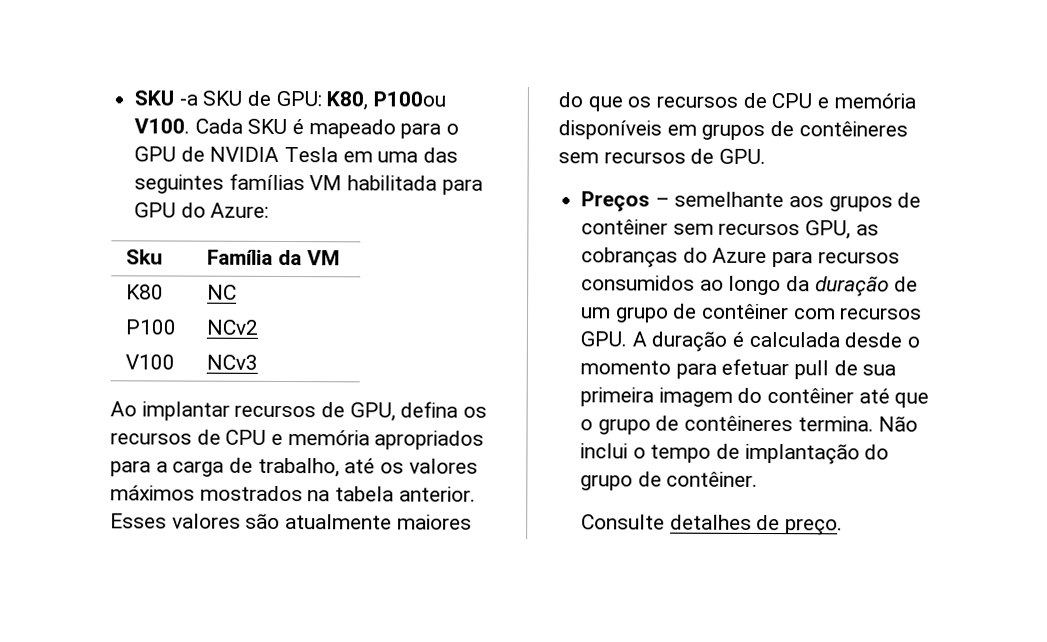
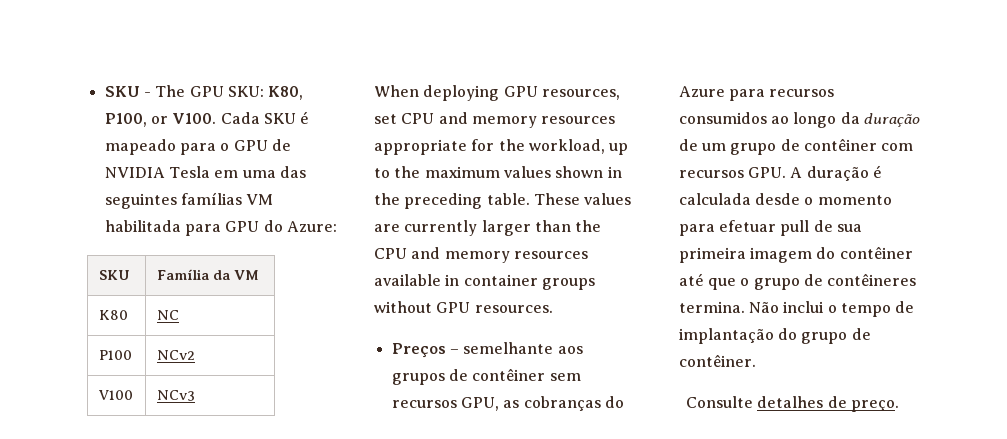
[134,90,447,111] SKU -a SKU de GPU: K80, P100ou -> [104,85,304,100] [104,113,168,127] SKU - The GPU SKU: K80, P100, or
[126,249,164,265] Sku -> [98,270,129,280] SKU
[110,401,488,422] [110,429,485,450] [110,457,478,478] [110,485,476,502] [110,513,472,530] [558,92,916,112] [558,120,908,141] [558,148,767,165] Ao implantar recursos de GPU, defina os recursos de CPU e memória apropriados para a carga de trabalho, até os valores máximos mostrados na tabela anterior. Esses valores são atualmente maiores do que os recursos de CPU e memória disponíveis em grupos de contêineres sem recursos de GPU. -> [374,85,620,101] [374,112,616,128] [374,139,629,155] [374,166,622,178] [374,193,632,209] [374,220,602,236] [374,247,588,263] [374,274,595,290] [374,301,553,313] When deploying GPU resources, set CPU and memory resources appropriate for the workload, up to the maximum values shown in the preceding table. These values are currently larger than the CPU and memory resources available in container groups without GPU resources.

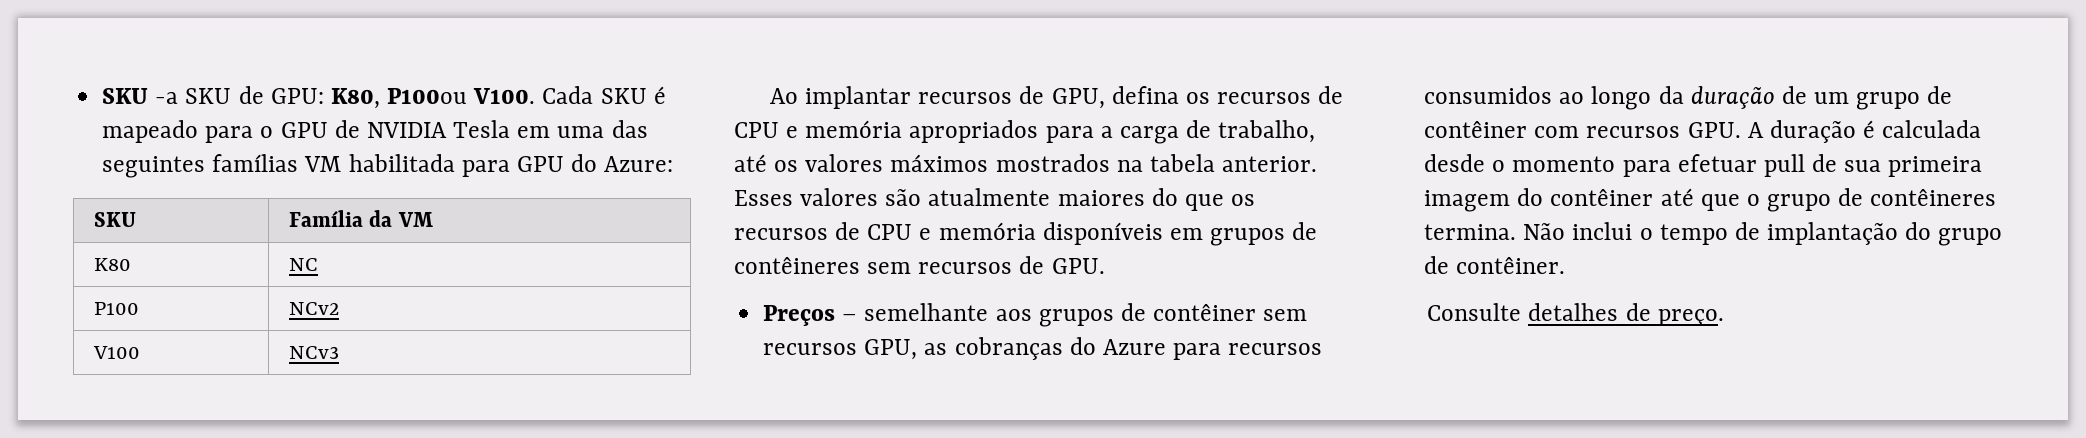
[104,85,304,100] [104,113,168,127] SKU - The GPU SKU: K80, P100, or -> [102,86,468,109] SKU -a SKU de GPU: K80, P100ou
[374,85,620,101] [374,112,616,128] [374,139,629,155] [374,166,622,178] [374,193,632,209] [374,220,602,236] [374,247,588,263] [374,274,595,290] [374,301,553,313] When deploying GPU resources, set CPU and memory resources appropriate for the workload, up to the maximum values shown in the preceding table. These values are currently larger than the CPU and memory resources available in container groups without GPU resources. -> [769,86,1344,109] [734,120,1316,144] [734,154,1318,172] [734,188,1256,211] [734,222,1318,246] [734,256,1105,274] Ao implantar recursos de GPU, defina os recursos de CPU e memória apropriados para a carga de trabalho, até os valores máximos mostrados na tabela anterior. Esses valores são atualmente maiores do que os recursos de CPU e memória disponíveis em grupos de contêineres sem recursos de GPU.

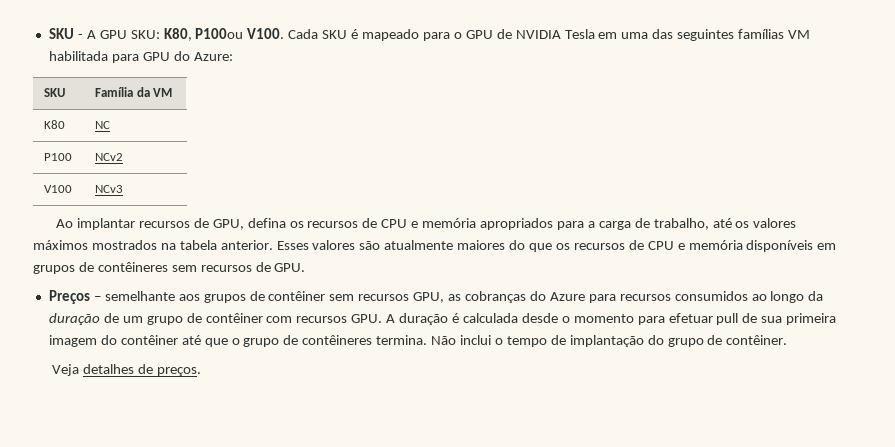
[102,86,324,104] SKU -a SKU de GPU: -> [48,28,160,39] SKU - A GPU SKU:
[1427,303,1522,321] Consulte -> [51,364,79,376] Veja
[1657,309,1724,326] preço. -> [156,367,201,376] preços.

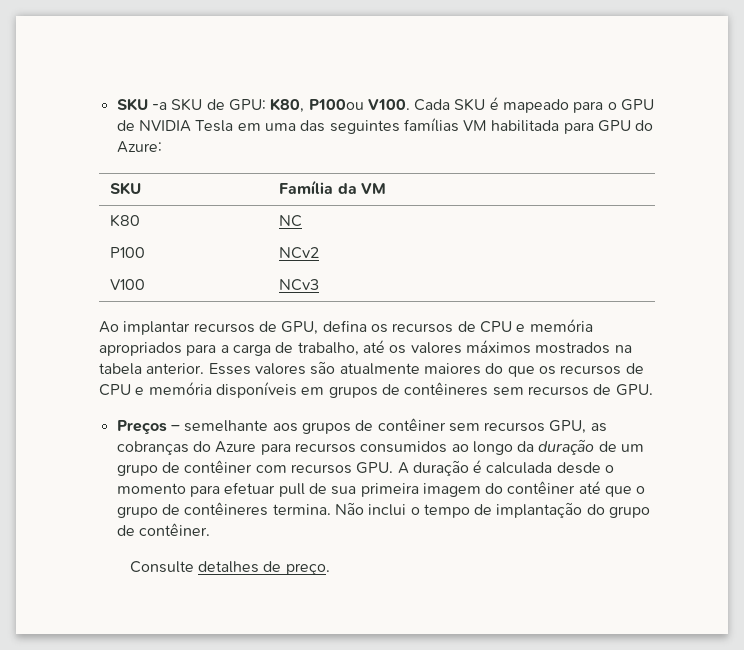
[48,28,160,39] SKU - A GPU SKU: -> [116,98,266,111] SKU -a SKU de GPU:
[51,364,79,376] Veja -> [129,561,194,573] Consulte
[156,367,201,376] preços. -> [285,563,330,575] preço.

